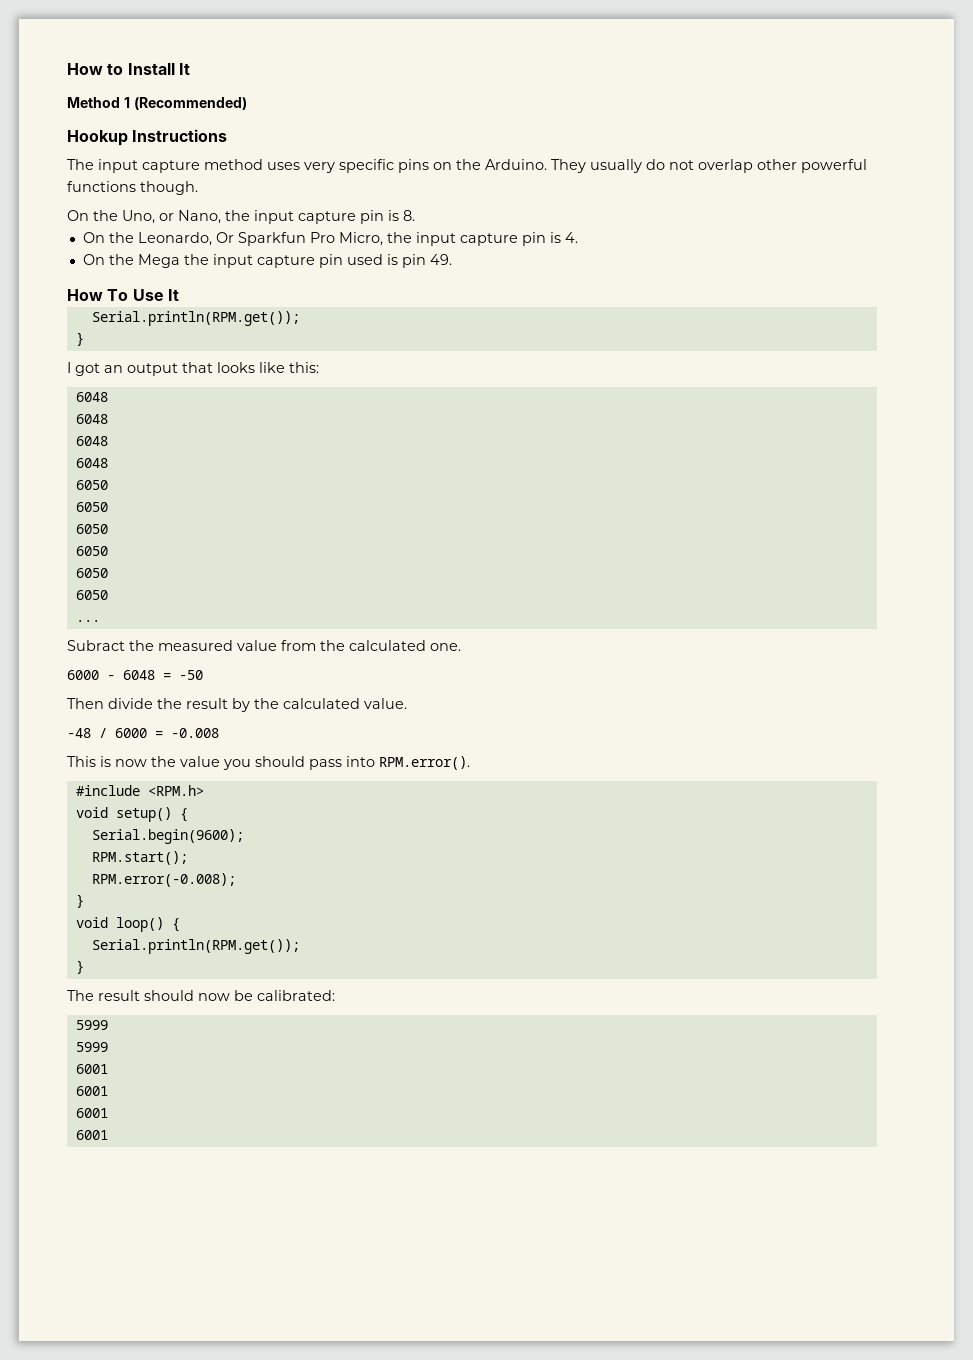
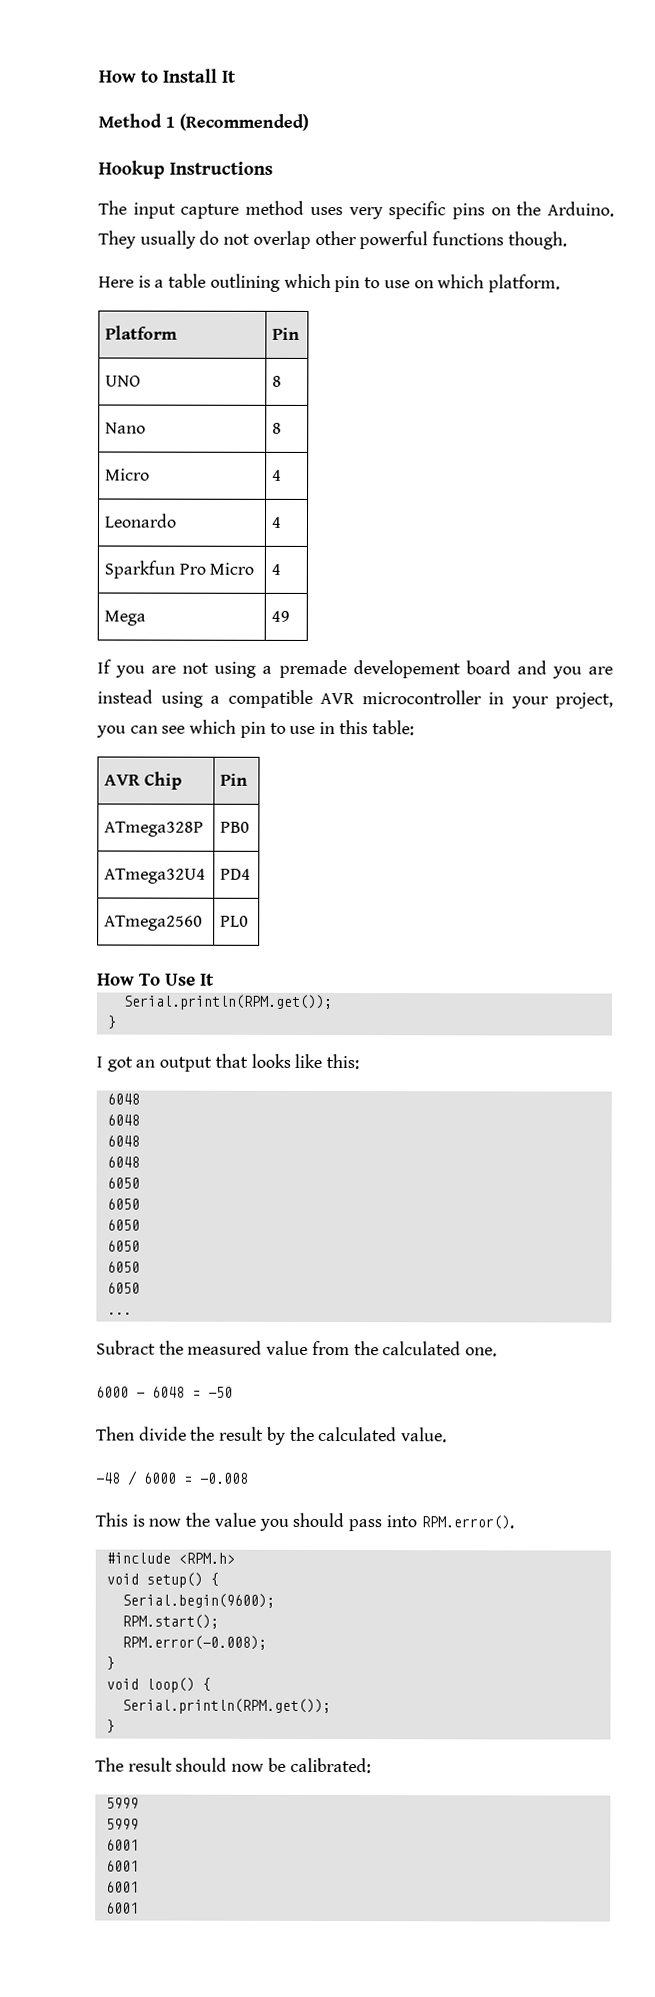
[67,210,415,224] [82,232,578,246] [82,254,452,268] On the Uno, or Nano, the input capture pin is 8. // On the Leonardo, Or Sparkfun Pro Micro, the input capture pin is 4. // On the Mega the input capture pin used is pin 49. -> [98,273,560,293] [105,325,179,340] [272,327,301,340] [105,375,142,387] [272,375,283,387] [105,422,147,434] [272,422,283,434] [105,468,151,481] [272,469,283,481] [104,513,178,528] [271,516,283,528] [104,560,255,579] [271,563,282,575] [104,610,147,626] [271,610,291,622] [97,659,613,679] [97,689,613,709] [96,719,414,738] [104,771,183,790] [220,773,249,786] [104,821,205,837] [220,821,251,833] [104,868,207,884] [220,868,252,880] [104,915,204,931] [220,915,250,927] Here is a table outlining which pin to use on which platform. // Platform | Pin // UNO | 8 // Nano | 8 // Micro | 4 // Leonardo | 4 // Sparkfun Pro Micro | 4 // Mega | 49 // If you are not using a premade developement board and you are instead using a compatible AVR microcontroller in your project, you can see which pin to use in this table: // AVR Chip | Pin // ATmega328P | PB0 // ATmega32U4 | PD4 // ATmega2560 | PL0

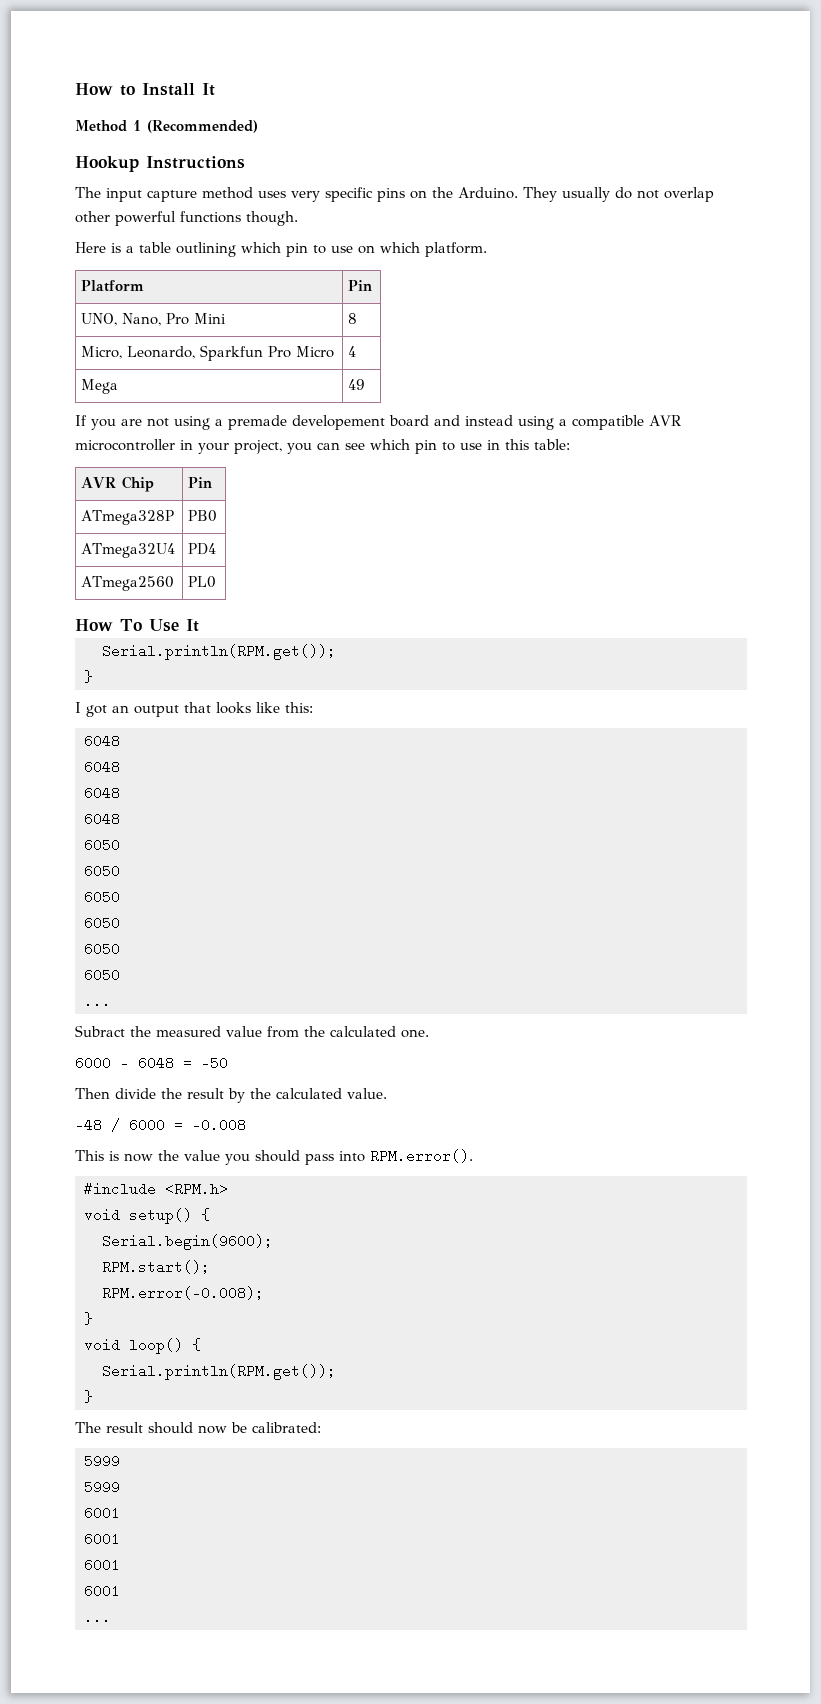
[105,375,142,387] [272,375,283,387] [105,422,147,434] [272,422,283,434] [105,468,151,481] [272,469,283,481] [104,513,178,528] [271,516,283,528] UNO | 8 // Nano | 8 // Micro | 4 // Leonardo | 4 // -> [81,313,227,326] [348,313,358,324] [81,346,196,359] UNO, Nano, Pro Mini | 8 // Micro, Leonardo,
[551,666,613,679] you are -> (460, 420) none
(139, 1908) none -> [84,1610,111,1624] // ...

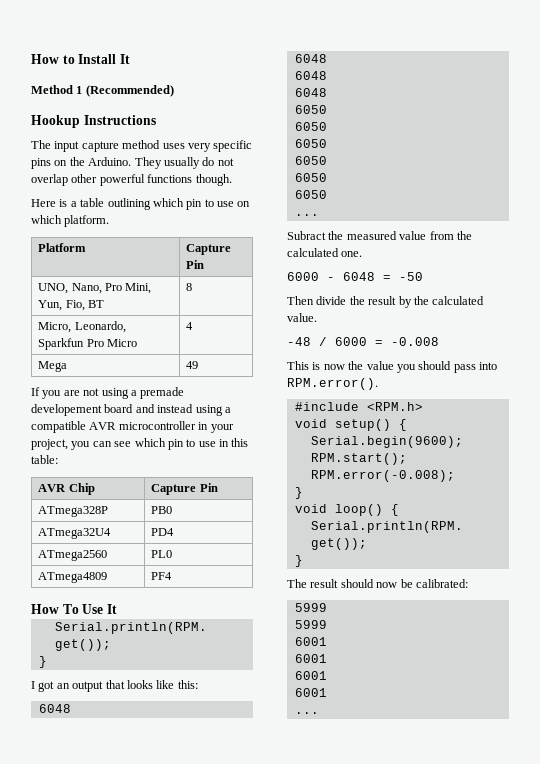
(145, 286) none -> [186,244,232,255] Capture
[194,313,227,324] Mini -> [125,283,152,294] [38,300,105,311] Mini, Yun, Fio, BT
(155, 484) none -> [151,484,197,495] Capture
(217, 582) none -> [38,572,108,583] [151,572,173,580] // ATmega4809 | PF4

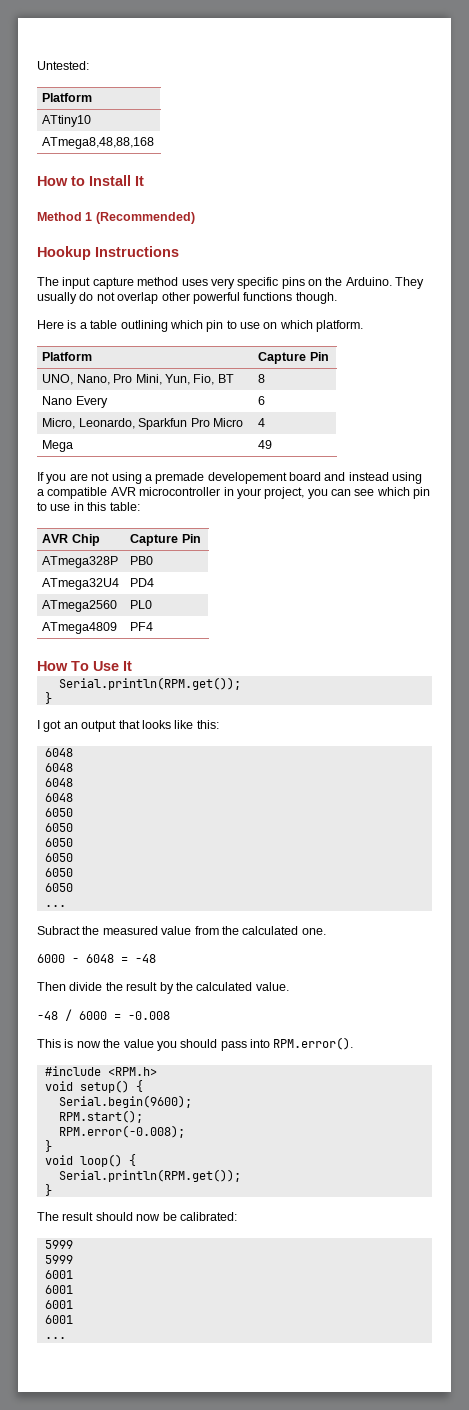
(31, 59) none -> [37,61,89,70] [42,93,93,102] [42,115,92,127] [42,137,155,149] Untested: // Platform // ATtiny10 // ATmega8,48,88,168 //
(193, 287) none -> [42,396,108,408] [258,396,266,405] // Nano Every | 6
[399,272,423,281] -50 -> [135,954,156,963] -48

